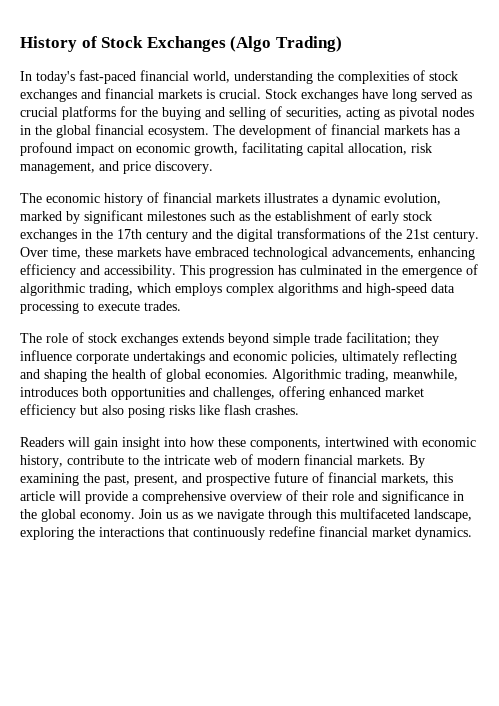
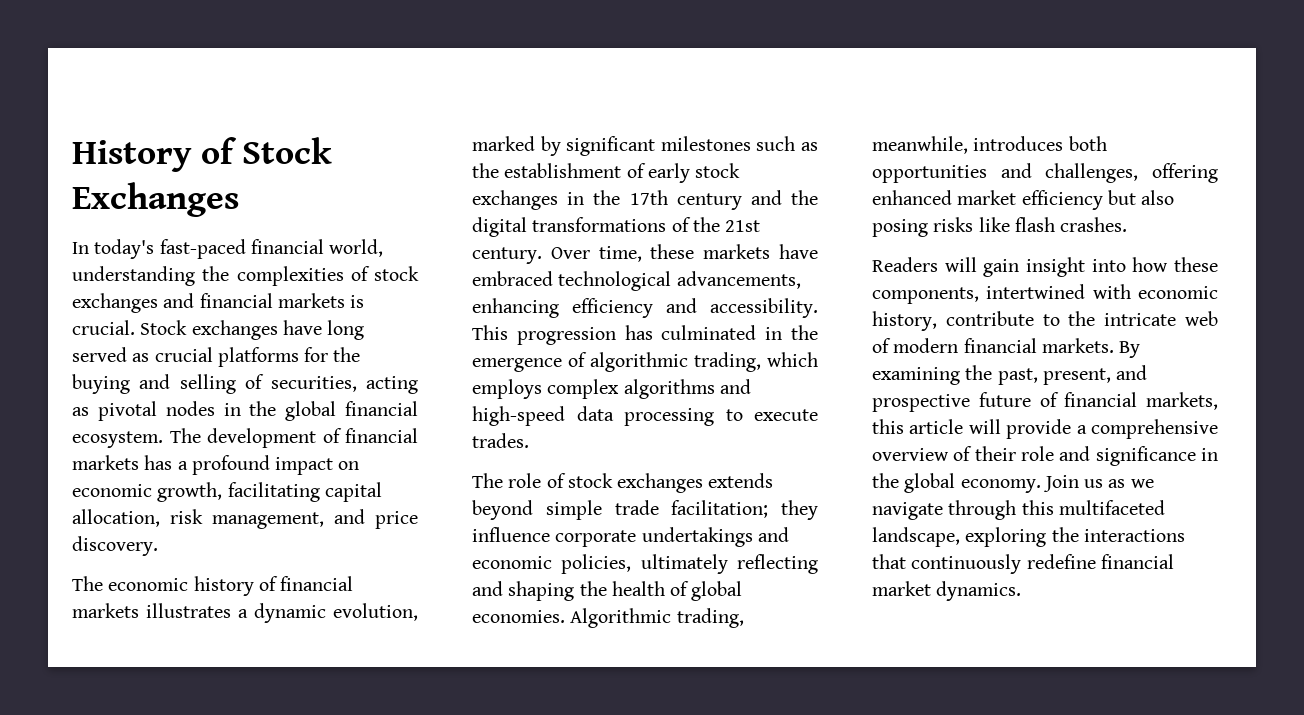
[230,36,342,52] (Algo Trading) -> (239, 199) none

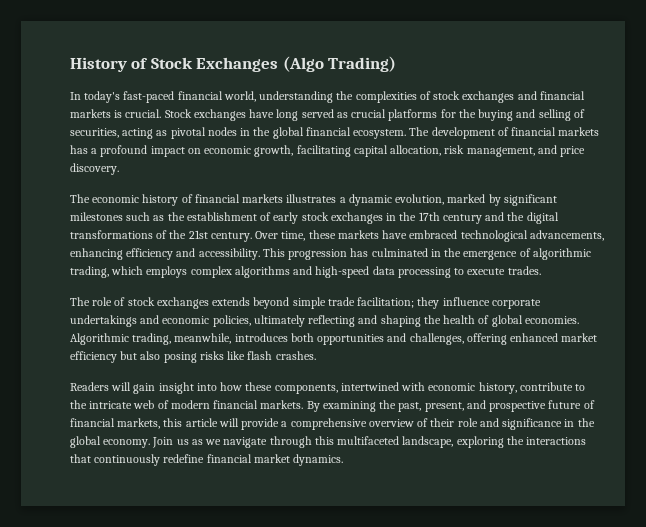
(239, 199) none -> [282,56,397,72] (Algo Trading)

